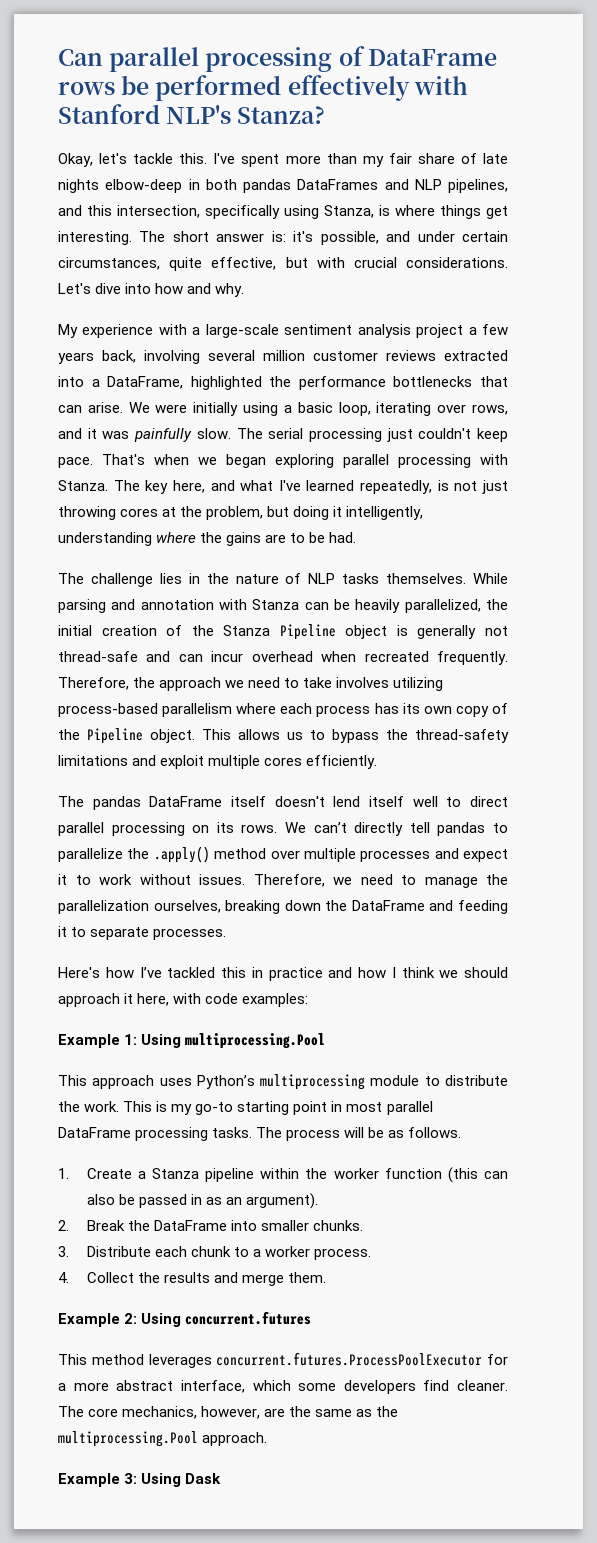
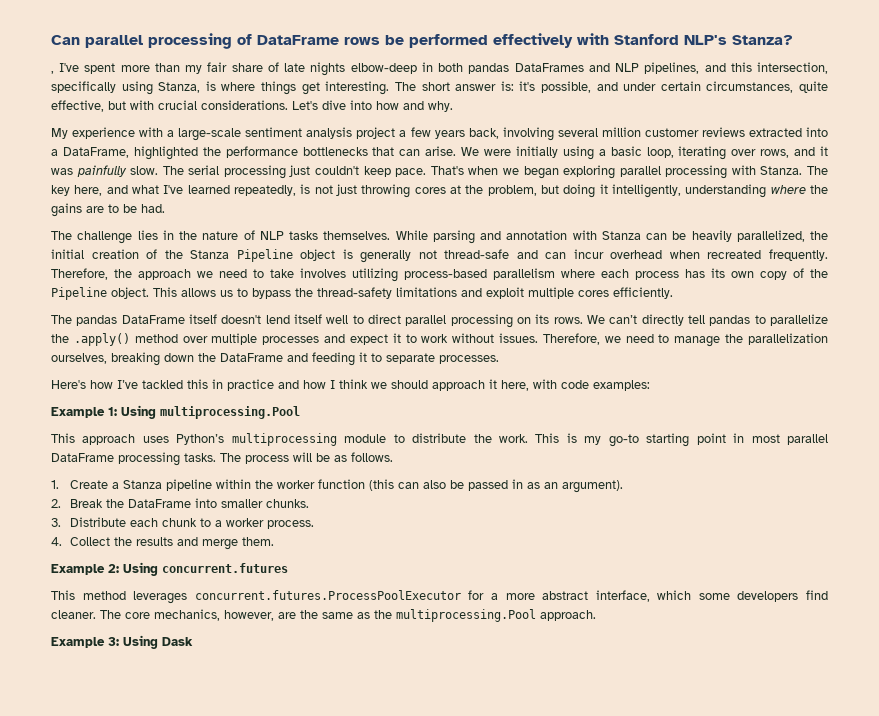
[58,153,208,167] Okay, let's tackle this. -> [51,71,54,74] ,

